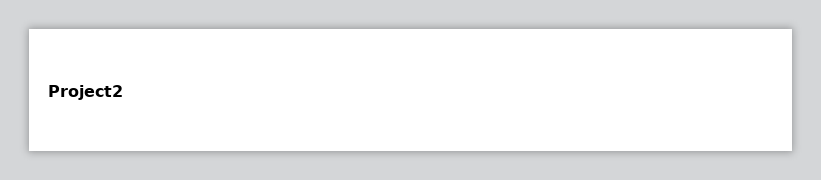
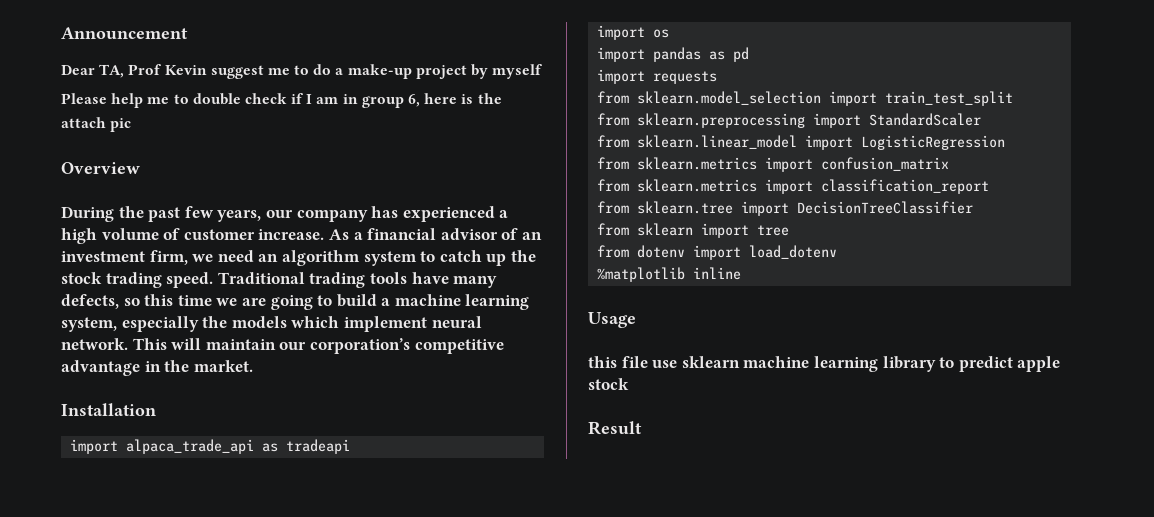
[48,85,123,100] Project2 -> [61,27,188,39] [61,64,543,79] [61,93,502,108] [61,117,132,132] [61,162,140,174] [61,206,509,222] [61,228,542,244] [61,250,536,266] [61,272,498,288] [61,294,530,310] [61,316,482,332] [61,338,504,354] [61,360,253,376] [61,403,156,416] [70,439,351,454] [597,25,670,40] [597,47,750,62] [597,69,718,84] [597,91,1014,106] [597,113,982,128] [597,135,1006,150] [597,157,950,172] [597,179,990,194] [597,201,974,216] [597,223,790,238] [597,245,838,260] [597,267,742,282] [588,312,636,328] [588,356,1061,372] [588,378,629,390] [588,421,642,435] Announcement // Dear TA, Prof Kevin suggest me to do a make-up project by myself // Please help me to double check if I am in group 6, here is the attach pic // Overview // During the past few years, our company has experienced a high volume of customer increase. As a financial advisor of an investment firm, we need an algorithm system to catch up the stock trading speed. Traditional trading tools have many defects, so this time we are going to build a machine learning system, especially the models which implement neural network. This will maintain our corporation’s competitive advantage in the market. // Installation // import alpaca_trade_api as tradeapi // import os // import pandas as pd // import requests // from sklearn.model_selection import train_test_split // from sklearn.preprocessing import StandardScaler // from sklearn.linear_model import LogisticRegression // from sklearn.metrics import confusion_matrix // from sklearn.metrics import classification_report // from sklearn.tree import DecisionTreeClassifier // from sklearn import tree // from dotenv import load_dotenv // %matplotlib inline // Usage // this file use sklearn machine learning library to predict apple stock // Result

